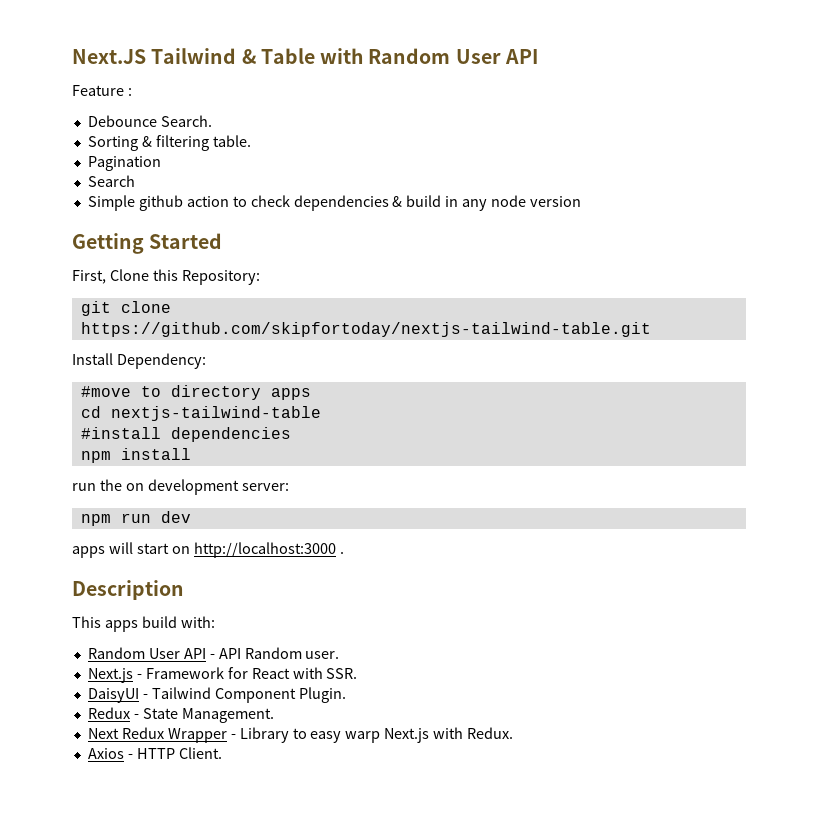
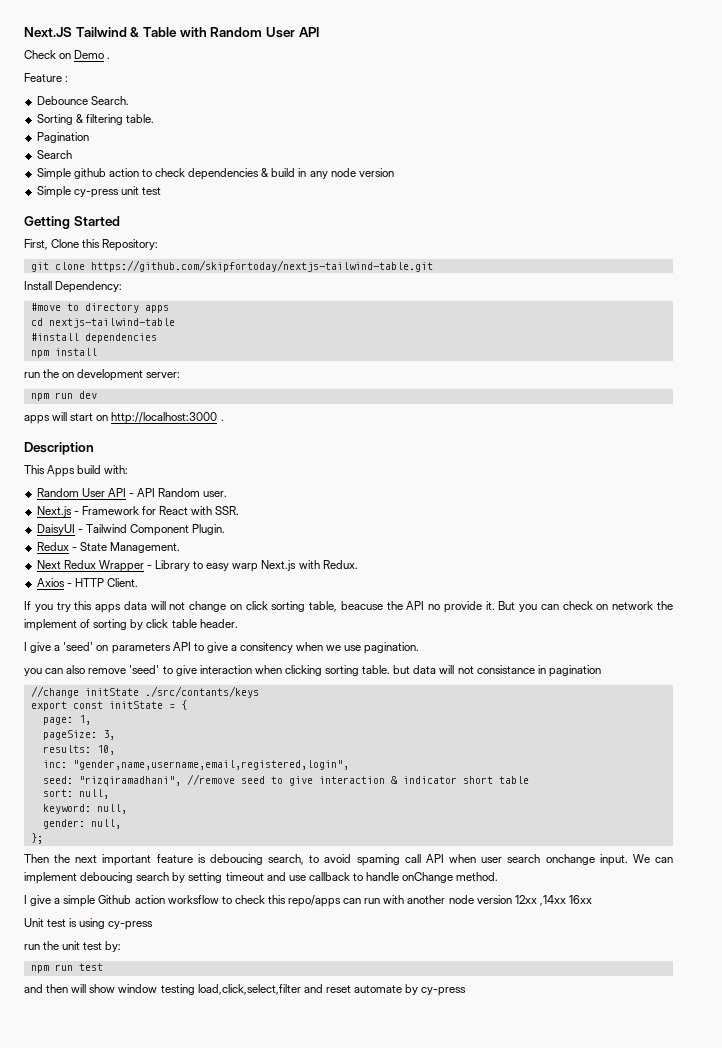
(538, 56) none -> [24,50,111,59] // Check on Demo .
(582, 201) none -> [36,186,161,198] // Simple cy-press unit test
[104,620,138,632] apps -> [47,465,76,477] Apps
(222, 753) none -> [24,601,673,613] [24,619,238,631] [24,642,420,654] [24,665,601,677] [30,686,259,698] [30,700,187,711] [42,715,91,725] [42,730,115,740] [42,745,115,755] [42,760,349,770] [42,774,529,786] [42,789,109,799] [42,804,127,814] [42,819,121,829] [30,833,43,844] [24,854,673,866] [24,872,499,884] [24,895,592,907] [24,918,154,930] [24,941,122,952] [30,963,103,973] [24,984,467,996] // If you try this apps data will not change on click sorting table, beacuse the API no provide it. But you can check on network the implement of sorting by click table header. // I give a 'seed' on parameters API to give a consitency when we use pagination. // you can also remove 'seed' to give interaction when clicking sorting table. but data will not consistance in pagination // //change initState ./src/contants/keys // export const initState = { // page: 1, // pageSize: 3, // results: 10, // inc: "gender,name,username,email,registered,login", // seed: "rizqiramadhani", //remove seed to give interaction & indicator short table // sort: null, // keyword: null, // gender: null, // }; // Then the next important feature is deboucing search, to avoid spaming call API when user search onchange input. We can implement deboucing search by setting timeout and use callback to handle onChange method. // I give a simple Github action worksflow to check this repo/apps can run with another node version 12xx ,14xx 16xx // Unit test is using cy-press // run the unit test by: // npm run test // and then will show window testing load,click,select,filter and reset automate by cy-press

